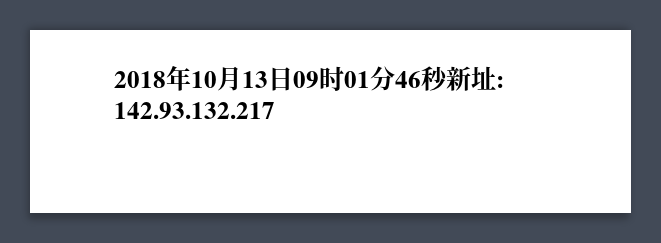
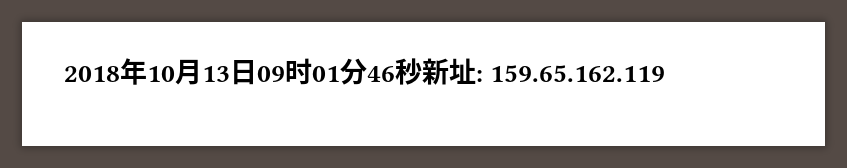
[114,102,275,119] 142.93.132.217 -> [490,65,666,82] 159.65.162.119

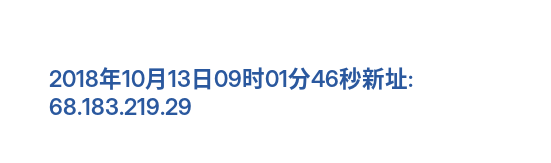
[490,65,666,82] 159.65.162.119 -> [49,98,192,115] 68.183.219.29

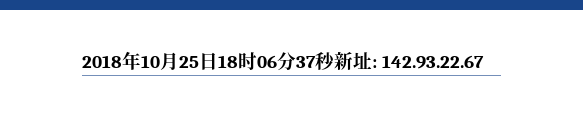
[168,67,339,90] 13日09时01分46 -> [179,52,316,71] 25日18时06分37
[49,98,192,115] 68.183.219.29 -> [381,55,484,69] 142.93.22.67

